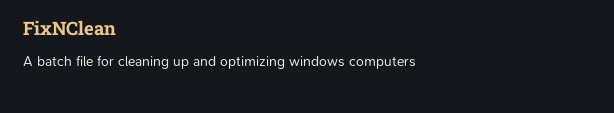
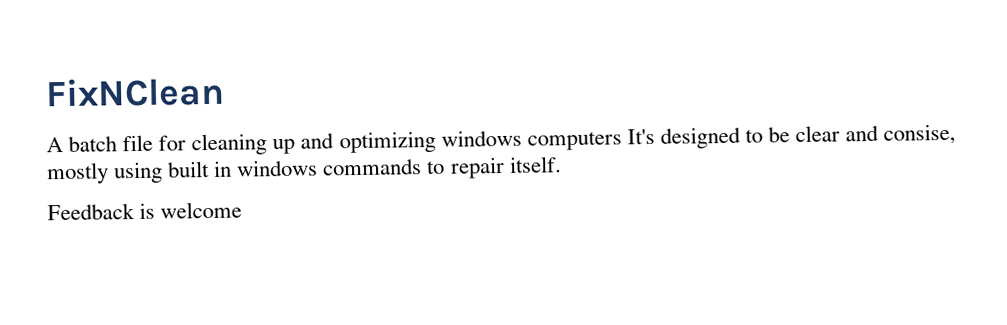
(416, 62) none -> [626,123,957,149] [46,156,562,185] [47,201,243,221] It's designed to be clear and consise, mostly using built in windows commands to repair itself. // Feedback is welcome

